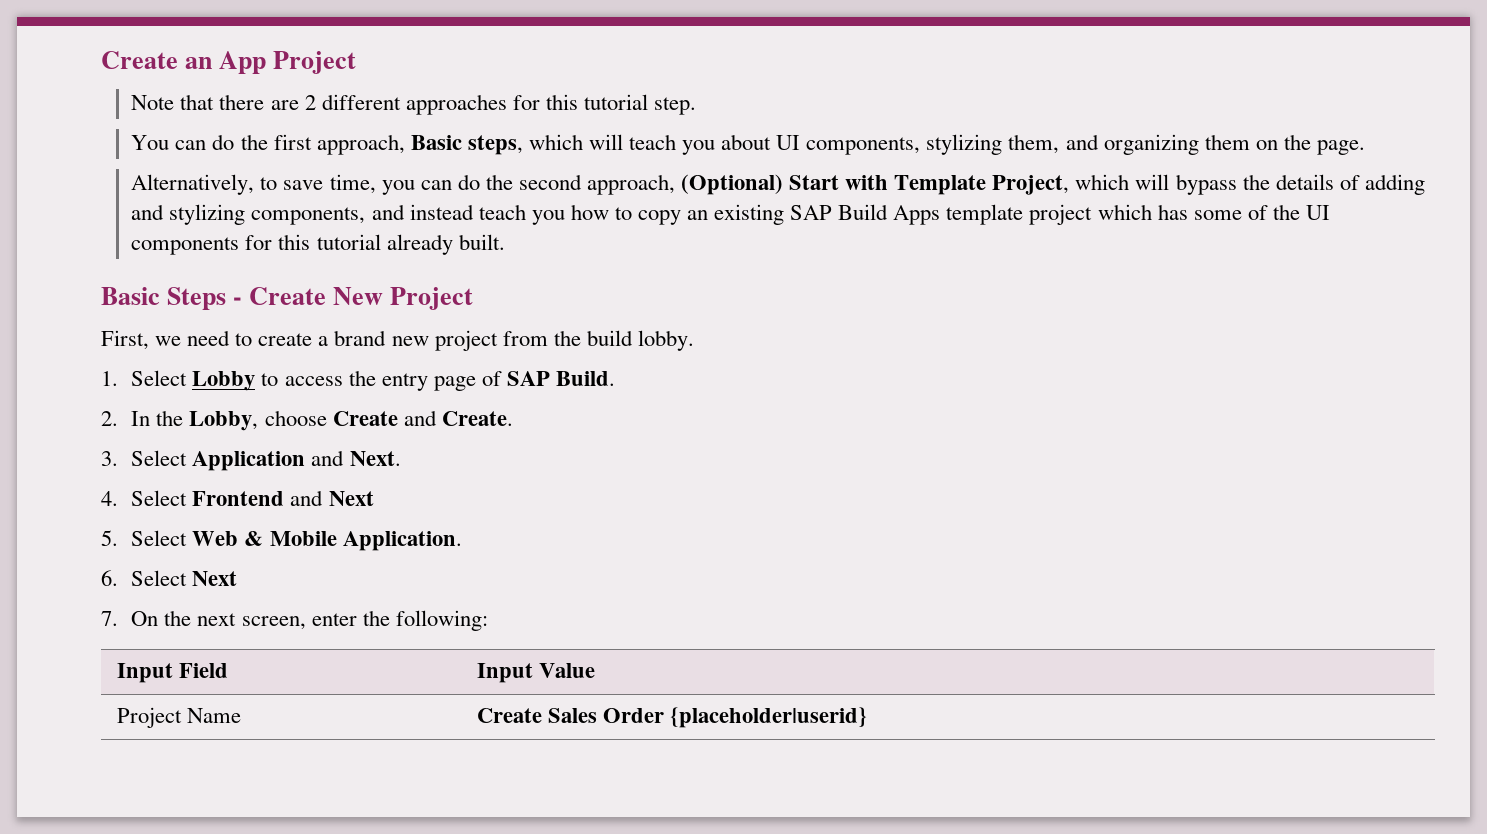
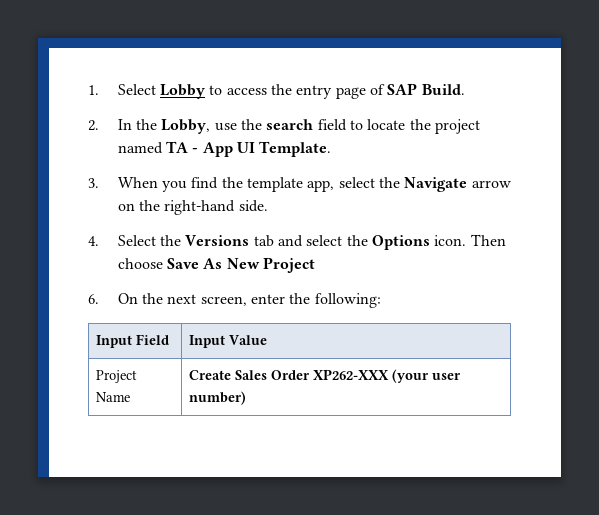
[101,51,357,74] [131,94,697,115] [131,134,1365,155] [131,174,1425,195] [131,204,1330,225] [131,234,505,255] [101,287,474,310] [101,330,694,351] Create an App Project // Note that there are 2 different approaches for this tutorial step. // You can do the first approach, Basic steps, which will teach you about UI components, stylizing them, and organizing them on the page. // Alternatively, to save time, you can do the second approach, (Optional) Start with Template Project, which will bypass the details of adding and stylizing components, and instead teach you how to copy an existing SAP Build Apps template project which has some of the UI components for this tutorial already built. // Basic Steps - Create New Project // First, we need to create a brand new project from the build lobby. // -> (88, 90) none
[264,410,513,426] [101,450,401,471] [101,490,374,506] [101,530,462,551] [101,570,238,586] [101,611,118,626] choose Create and Create. // 3. Select Application and Next. // 4. Select Frontend and Next // 5. Select Web & Mobile Application. // 6. Select Next // 7. -> [214,119,480,134] [117,141,332,157] [88,177,511,192] [117,200,268,215] [88,234,506,250] [117,257,315,273] [88,294,99,304] use the search field to locate the project named TA - App UI Template. // 3. When you find the template app, select the Navigate arrow on the right-hand side. // 4. Select the Versions tab and select the Options icon. Then choose Save As New Project // 6.
[670,707,868,728] {placeholder|userid} -> [313,369,462,383] [189,391,247,405] XP262-XXX (your user number)

